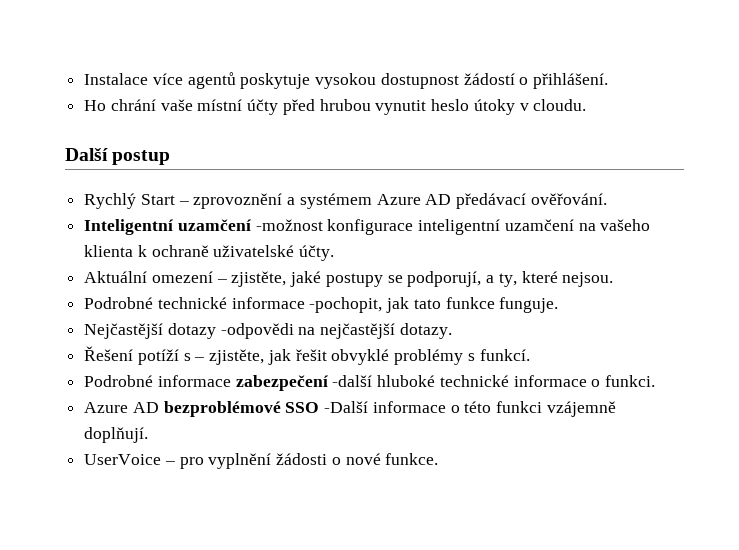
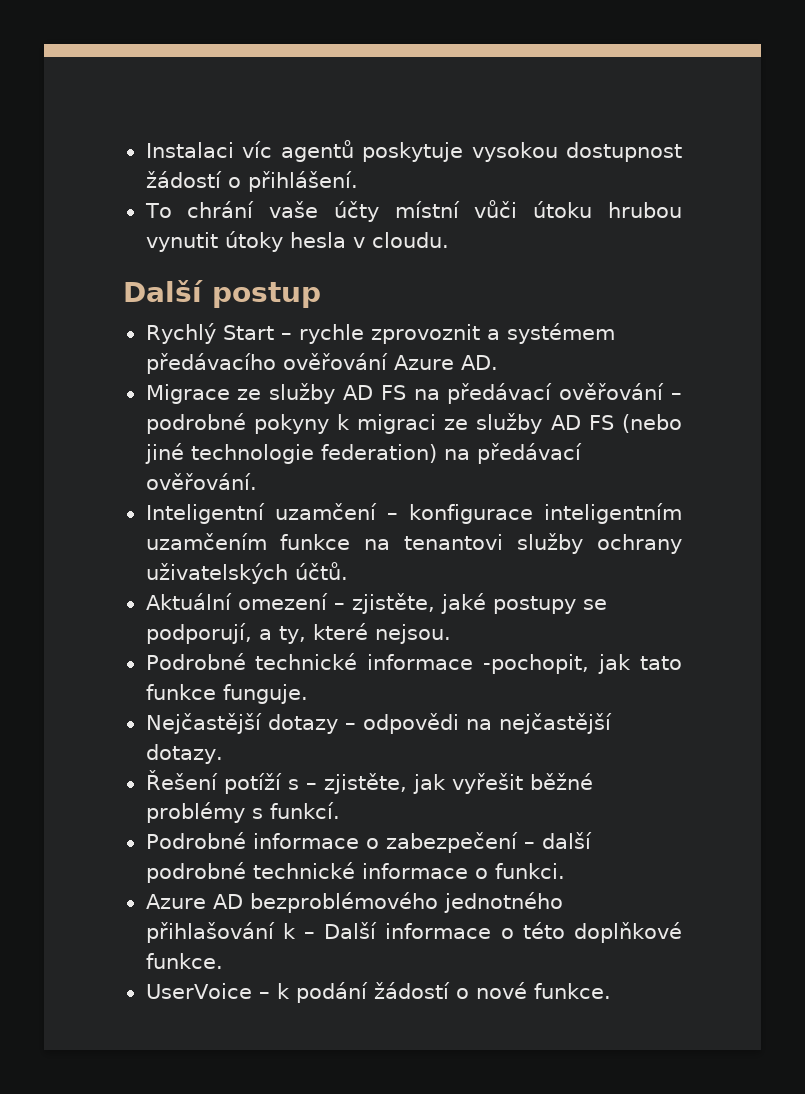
[84,73,183,85] Instalace více -> [145,141,273,158] Instalaci víc
[84,100,107,111] Ho -> [144,203,172,218] To
[197,99,515,115] místní účty před hrubou vynutit heslo útoky -> [333,200,682,222] [145,231,346,252] účty místní vůči útoku hrubou vynutit útoky hesla
[193,193,607,209] [84,219,651,235] [84,245,335,261] zprovoznění a systémem Azure AD předávací ověřování. // Inteligentní uzamčení -možnost konfigurace inteligentní uzamčení na vašeho klienta k ochraně uživatelské účty. -> [298,323,615,344] [145,353,498,374] [145,383,682,404] [145,413,682,434] [144,443,582,464] [145,473,257,490] [145,503,682,524] [145,533,682,554] [145,562,348,584] rychle zprovoznit a systémem předávacího ověřování Azure AD. // Migrace ze služby AD FS na předávací ověřování – podrobné pokyny k migraci ze služby AD FS (nebo jiné technologie federation) na předávací ověřování. // Inteligentní uzamčení – konfigurace inteligentním uzamčením funkce na tenantovi služby ochrany uživatelských účtů.
[220,323,294,339] -odpovědi -> [344,713,459,734] – odpovědi
[295,349,390,365] řešit obvyklé -> [451,773,593,794] vyřešit běžné
[235,375,436,391] zabezpečení -další hluboké -> [365,832,592,853] [145,862,246,883] o zabezpečení – další podrobné
[163,401,616,417] [84,427,149,443] bezproblémové SSO -Další informace o této funkci vzájemně doplňují. -> [249,892,563,913] [145,922,683,943] [145,953,223,969] bezproblémového jednotného přihlašování k – Další informace o této doplňkové funkce.
[179,453,328,469] pro vyplnění žádosti -> [276,982,450,1003] k podání žádostí

